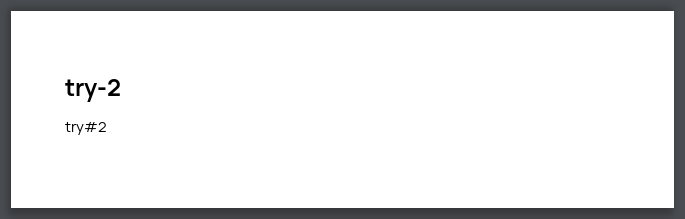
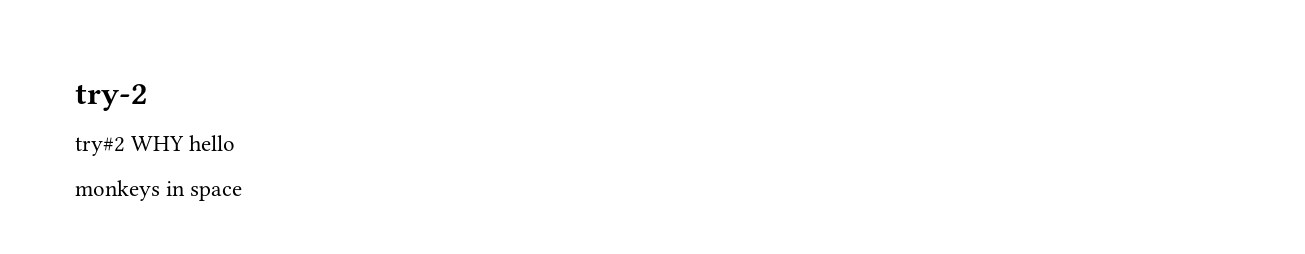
(107, 128) none -> [131,135,236,151] [75,180,243,201] WHY hello // monkeys in space

